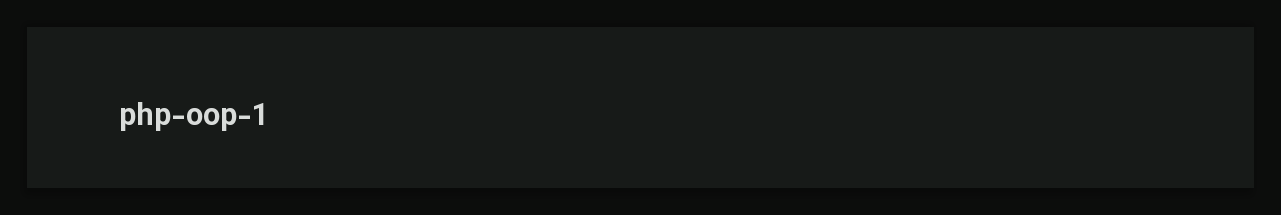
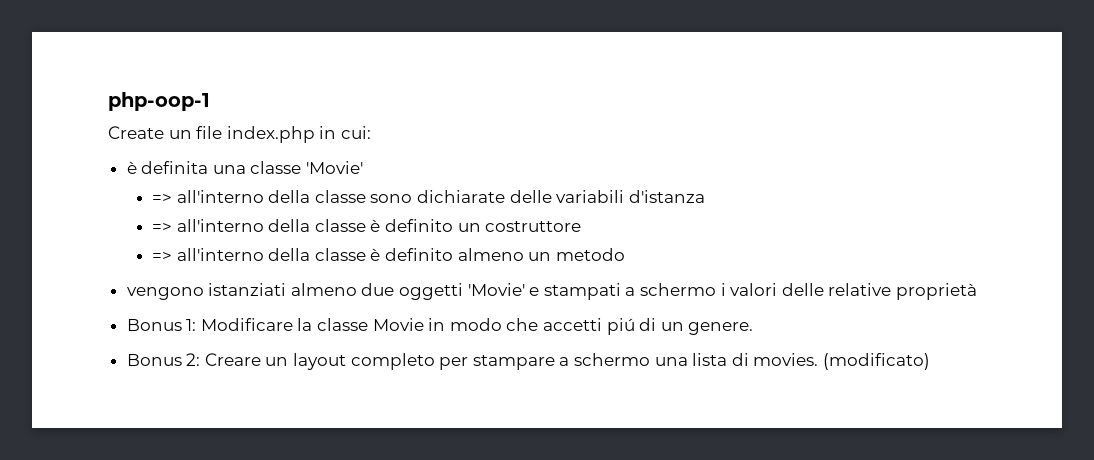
(270, 116) none -> [108,126,371,143] [126,161,364,174] [152,190,705,203] [152,219,582,232] [152,248,625,261] [126,283,977,300] [126,318,754,335] [126,353,930,370] // Create un file index.php in cui: // è definita una classe 'Movie' // => all'interno della classe sono dichiarate delle variabili d'istanza // => all'interno della classe è definito un costruttore // => all'interno della classe è definito almeno un metodo // vengono istanziati almeno due oggetti 'Movie' e stampati a schermo i valori delle relative proprietà // Bonus 1: Modificare la classe Movie in modo che accetti piú di un genere. // Bonus 2: Creare un layout completo per stampare a schermo una lista di movies. (modificato)

